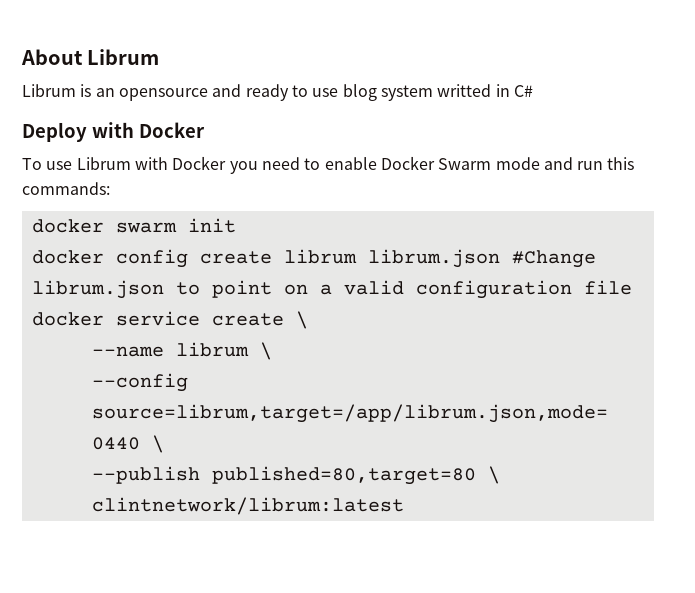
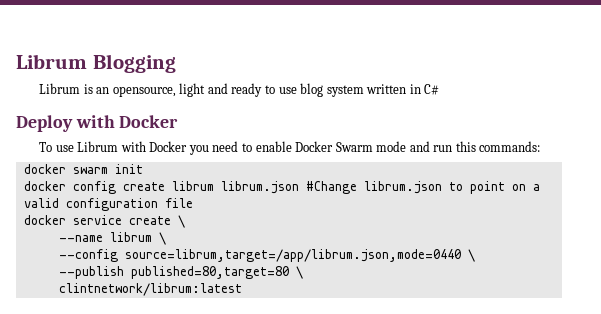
[21,49,160,65] About Librum -> [16,54,176,73] Librum Blogging
[118,88,208,101] opensource -> [112,83,206,97] opensource, light
[437,84,492,97] writted -> [366,84,407,94] written

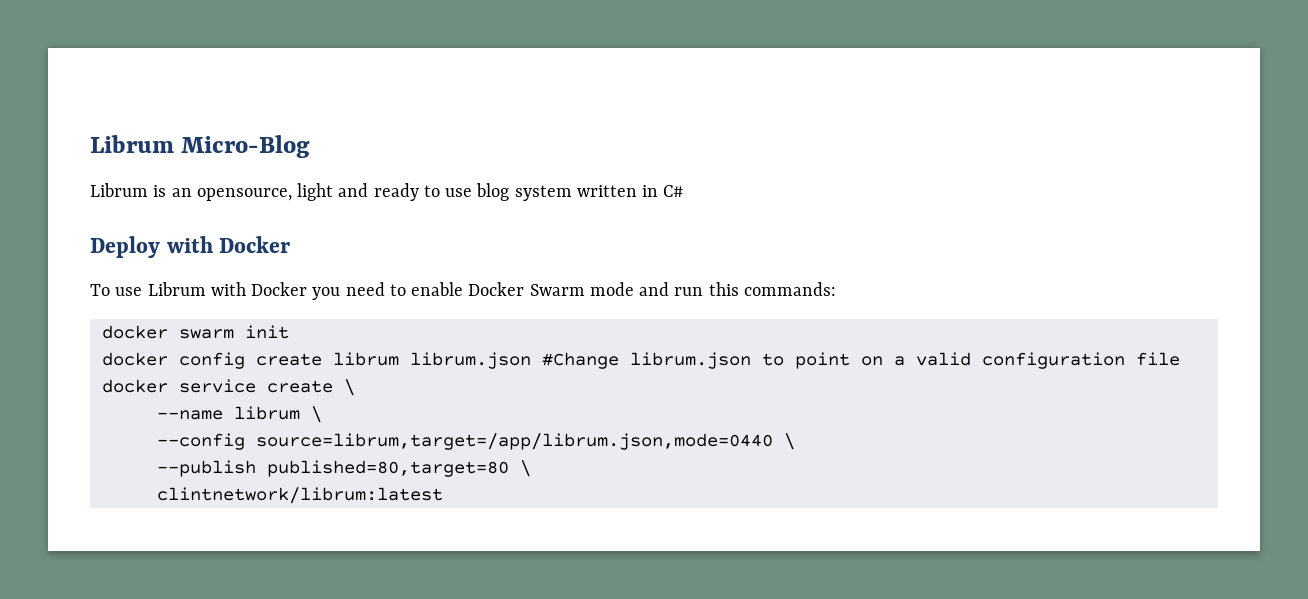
[16,54,176,73] Librum Blogging -> [90,135,311,158] Librum Micro-Blog

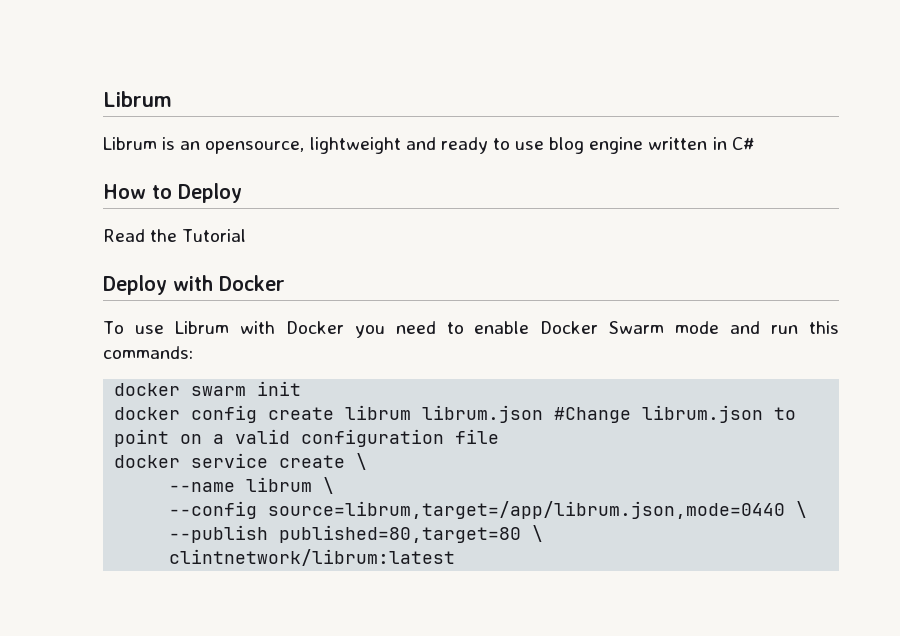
[90,135,311,158] Librum Micro-Blog -> [103,91,172,107] Librum
[297,183,334,201] light -> [309,137,401,154] lightweight
[514,185,572,201] system -> [589,137,644,154] engine
(685, 191) none -> [103,183,242,203] [103,229,247,242] // How to Deploy // Read the Tutorial

